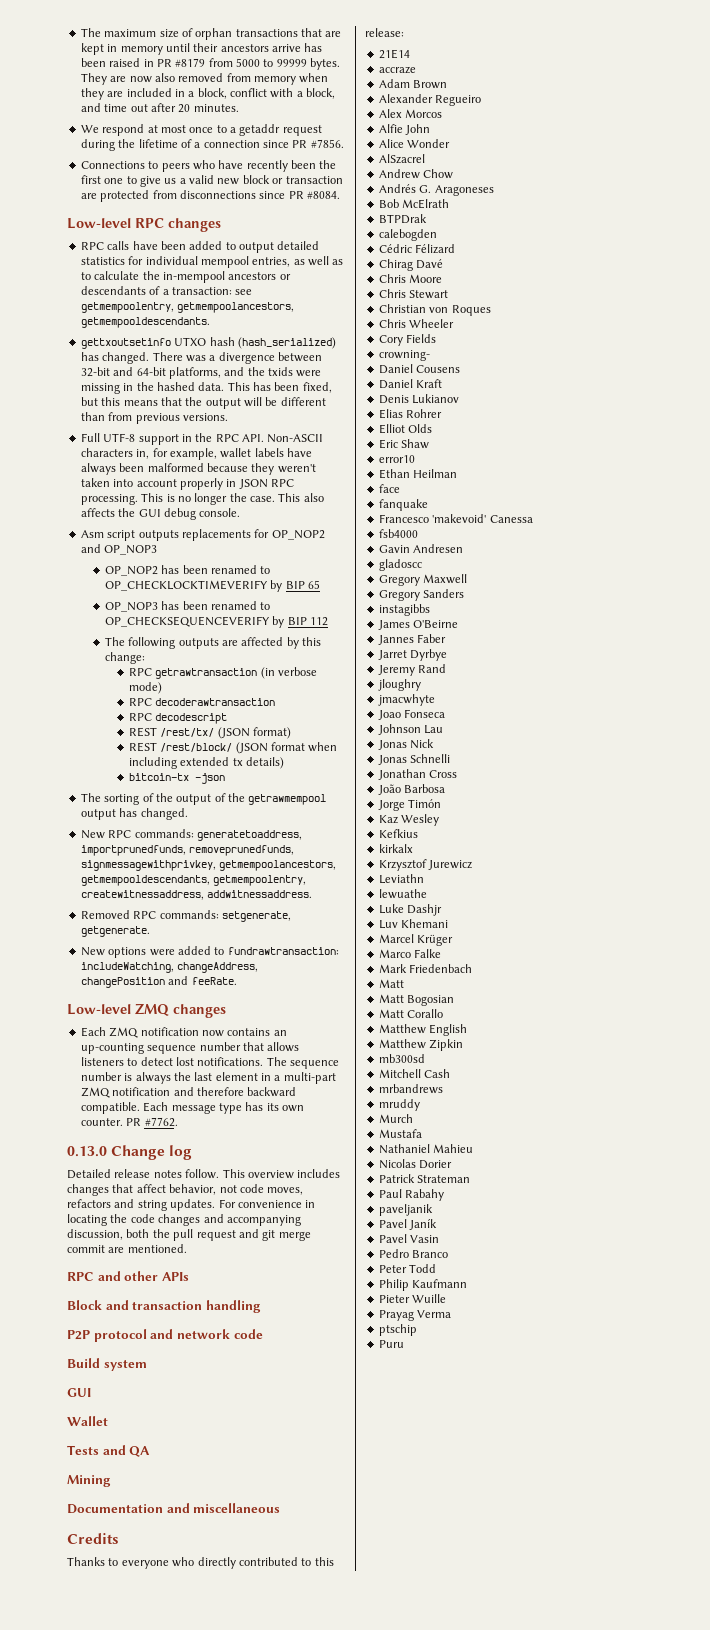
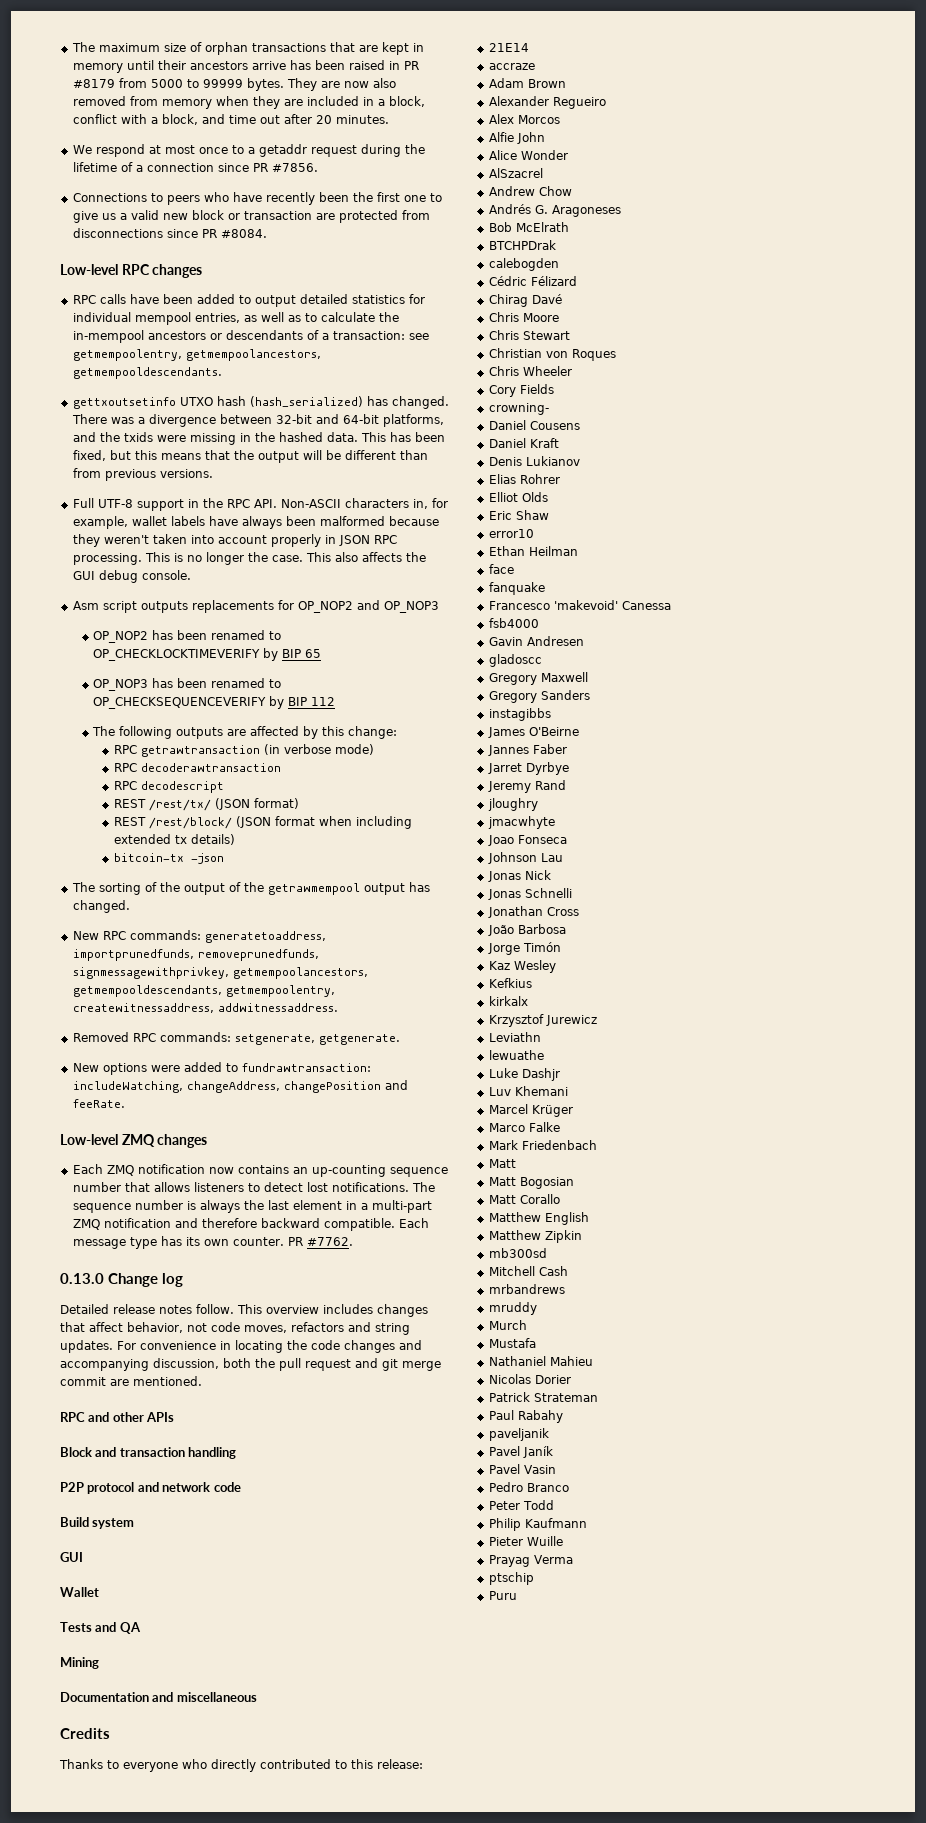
[378,214,427,224] BTPDrak -> [488,240,556,250] BTCHPDrak

